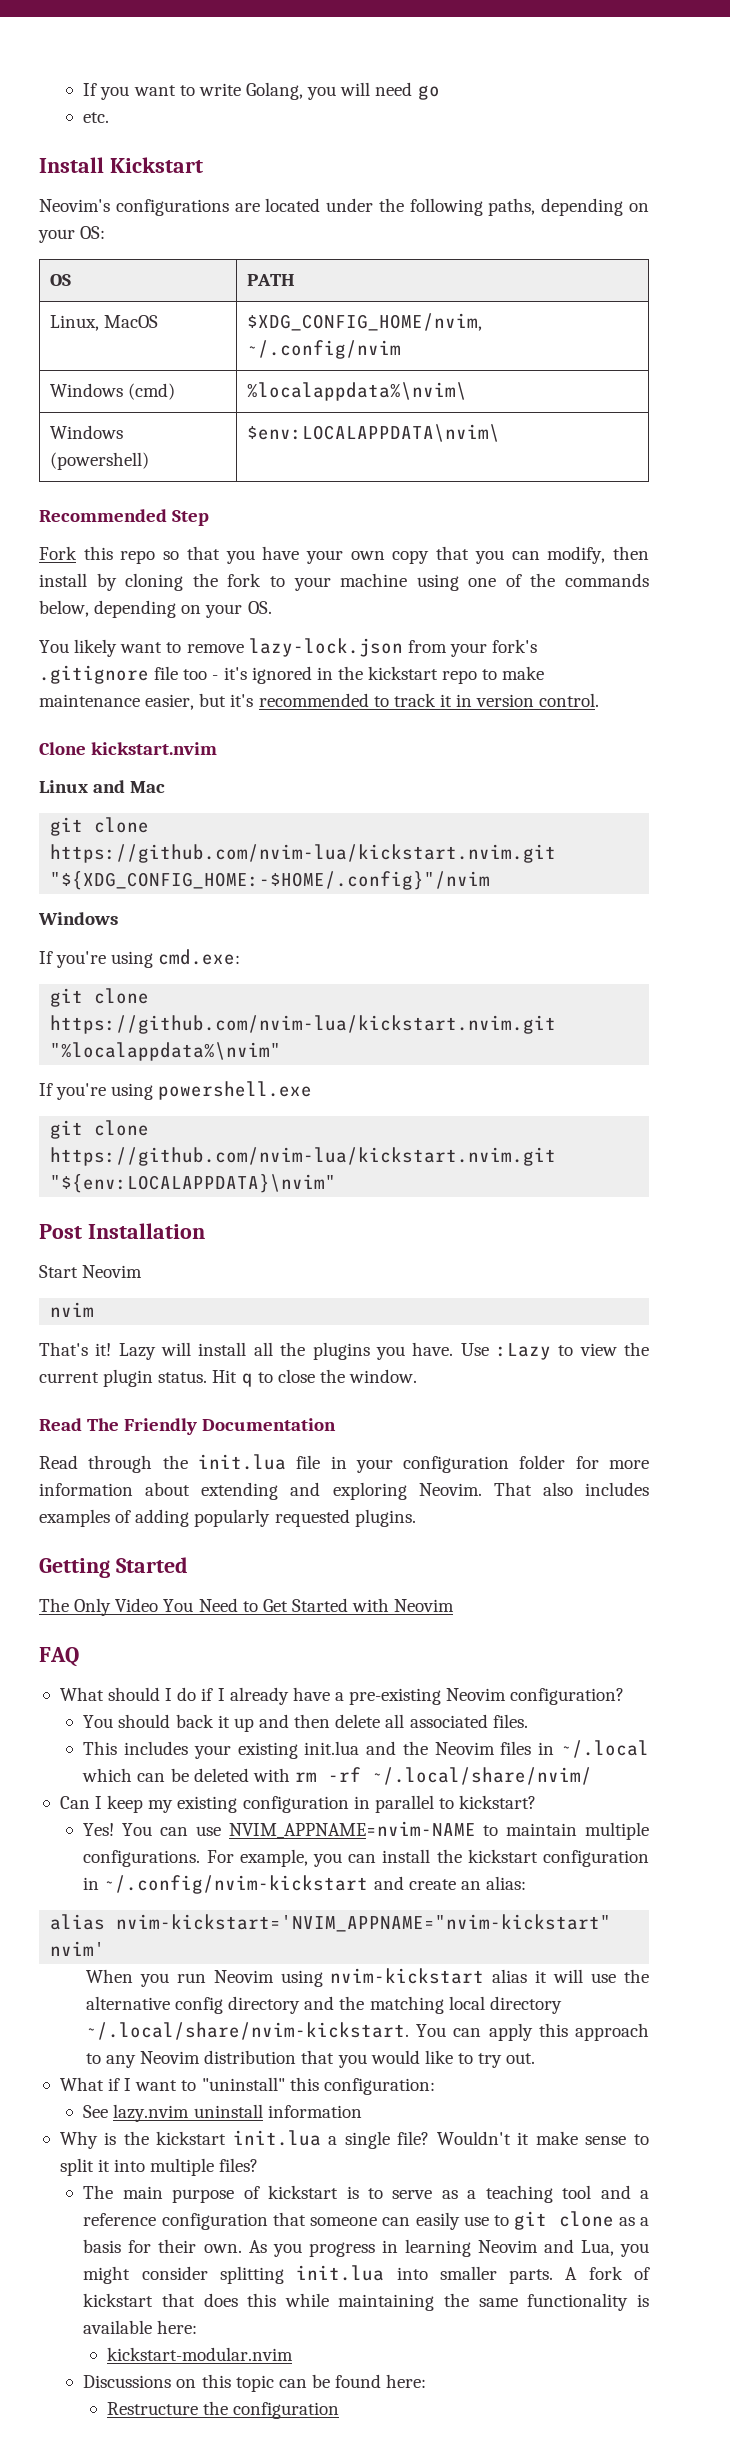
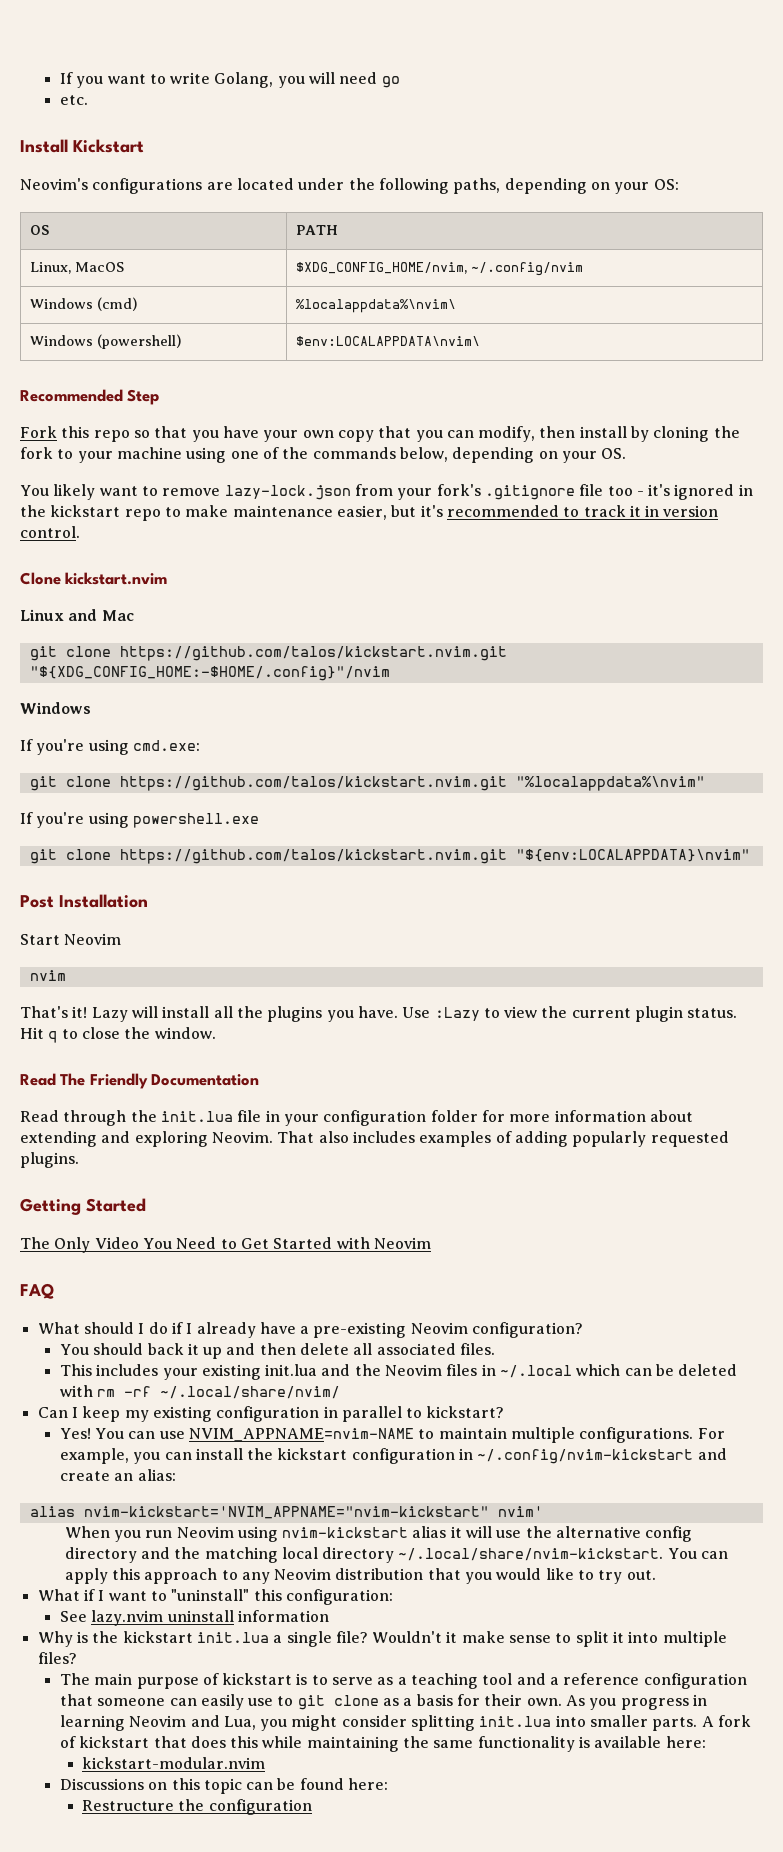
[50,844,557,863] https://github.com/nvim-lua/kickstart.nvim.git -> [119,646,507,661] https://github.com/talos/kickstart.nvim.git
[50,1015,557,1034] https://github.com/nvim-lua/kickstart.nvim.git -> [119,776,507,791] https://github.com/talos/kickstart.nvim.git
[50,1147,557,1166] https://github.com/nvim-lua/kickstart.nvim.git -> [119,849,507,864] https://github.com/talos/kickstart.nvim.git

